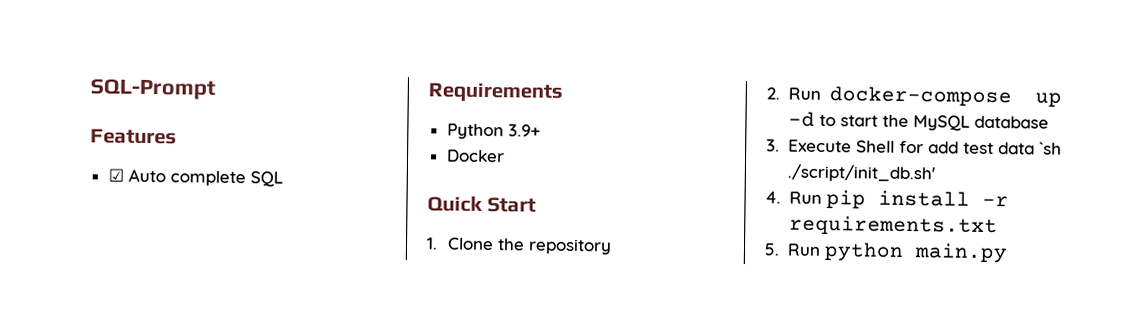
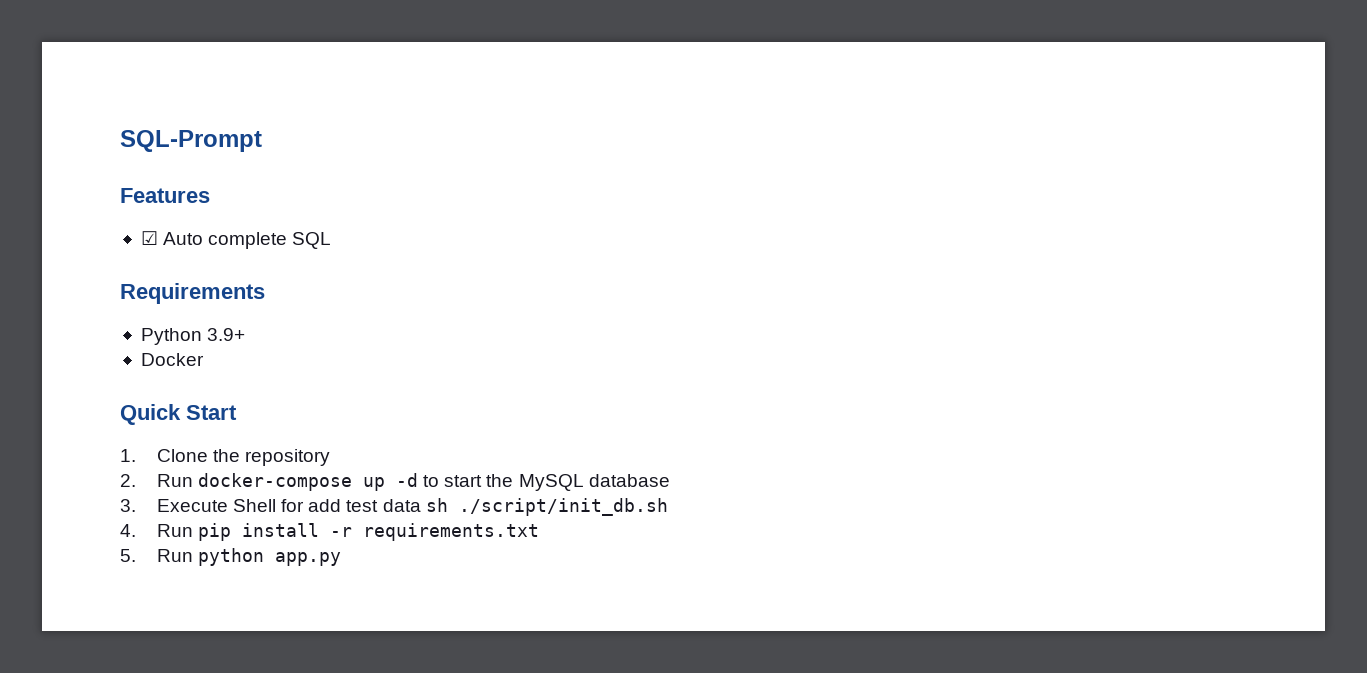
[1039,141,1062,155] [786,163,935,183] `sh ./script/init_db.sh' -> [425,498,668,516] sh ./script/init_db.sh
[913,243,1008,264] main.py -> [275,552,342,566] app.py

